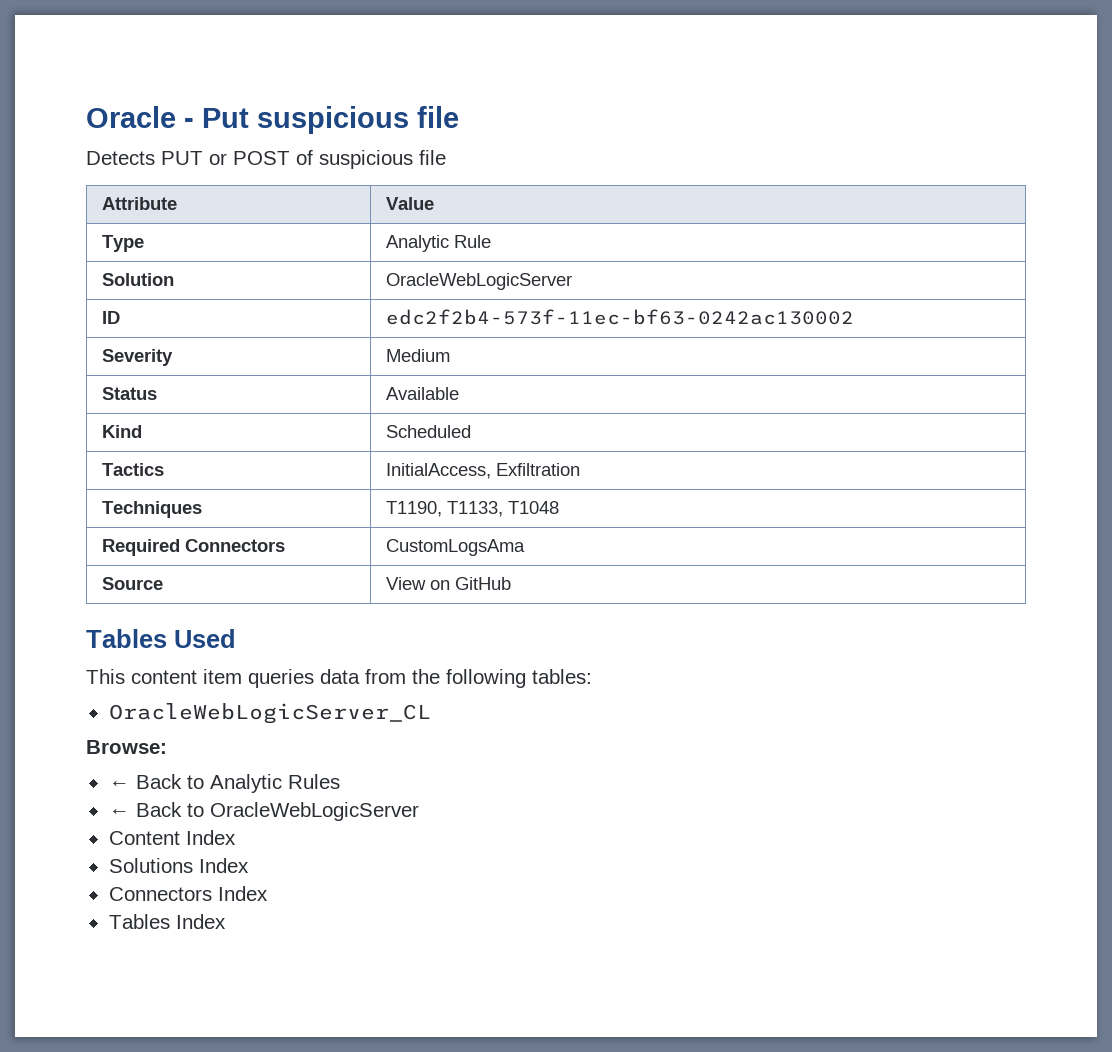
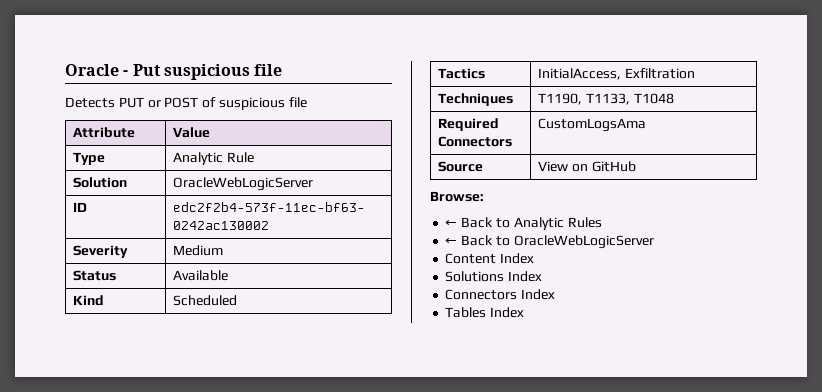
[86,629,236,648] [86,669,592,688] [108,703,431,724] // Tables Used // This content item queries data from the following tables: // OracleWebLogicServer_CL -> (636, 166) none

